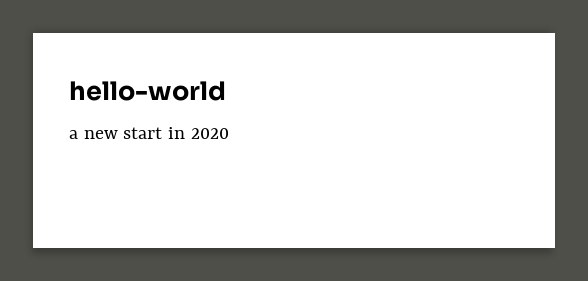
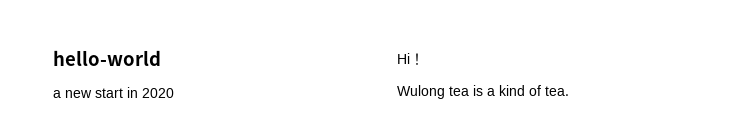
(229, 133) none -> [397,53,424,65] [397,85,569,99] // Hi！ // Wulong tea is a kind of tea.

